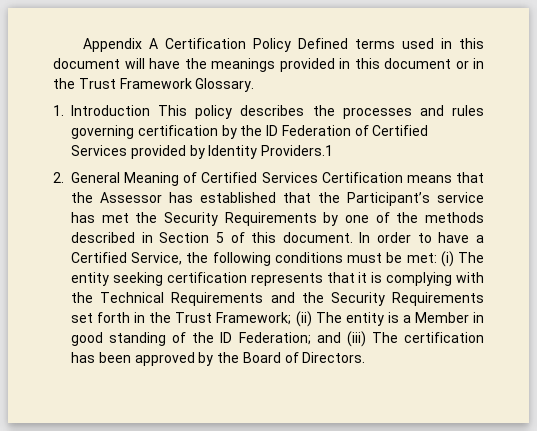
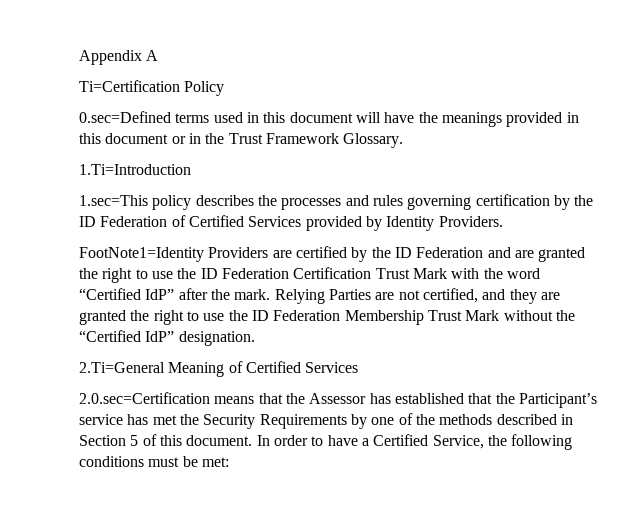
[164,38,246,49] Certification -> [79,80,180,92] // Ti=Certification
[297,38,348,49] Defined -> [79,111,171,123] // 0.sec=Defined
[53,105,188,116] 1. Introduction This -> [79,164,191,175] [79,195,148,206] 1.Ti=Introduction // 1.sec=This
[261,145,334,156] [53,172,120,183] Providers.1 // 2. General -> [438,216,503,227] [79,246,586,262] [79,267,540,283] [79,288,560,304] [79,310,575,325] [79,330,255,346] [79,362,165,373] Providers. // FootNote1=Identity Providers are certified by the ID Federation and are granted the right to use the ID Federation Certification Trust Mark with the word “Certified IdP” after the mark. Relying Parties are not certified, and they are granted the right to use the ID Federation Membership Trust Mark without the “Certified IdP” designation. // 2.Ti=General
[321,172,403,183] Certification -> [79,392,210,404] // 2.0.sec=Certification
[440,251,485,267] [71,272,484,286] [71,292,484,306] [71,311,484,327] [71,331,484,347] [71,352,366,366] (i) The entity seeking certification represents that it is complying with the Technical Requirements and the Security Requirements set forth in the Trust Framework; (ii) The entity is a Member in good standing of the ID Federation; and (iii) The certification has been approved by the Board of Directors. -> (229, 462) none

